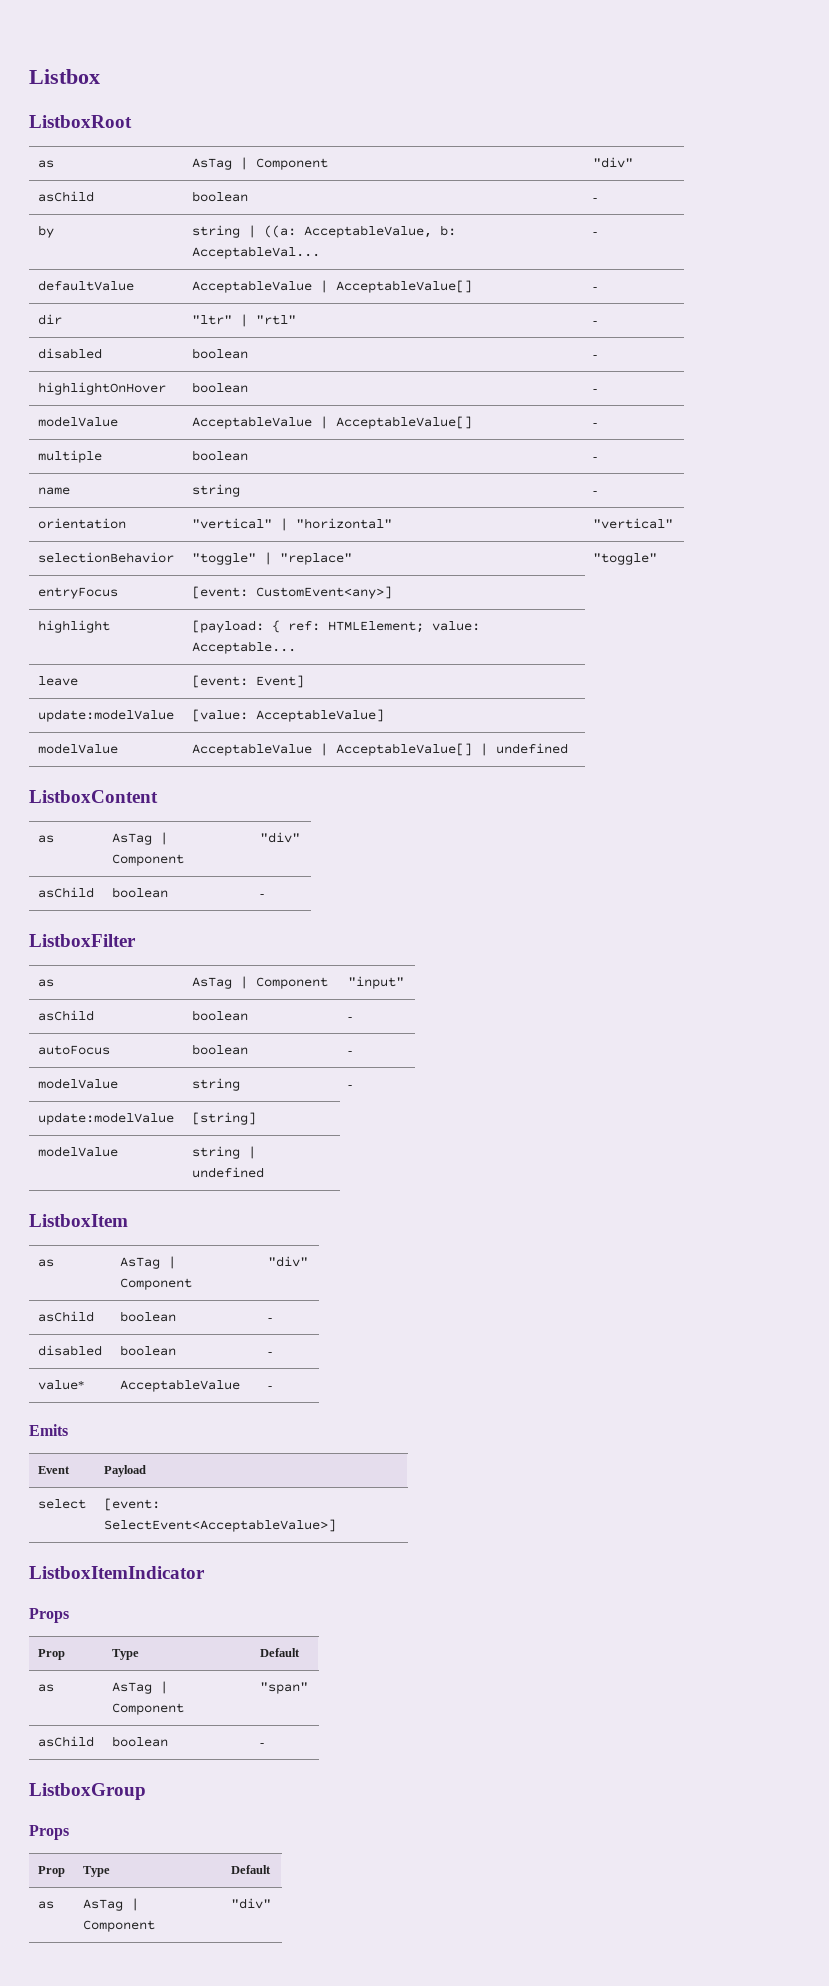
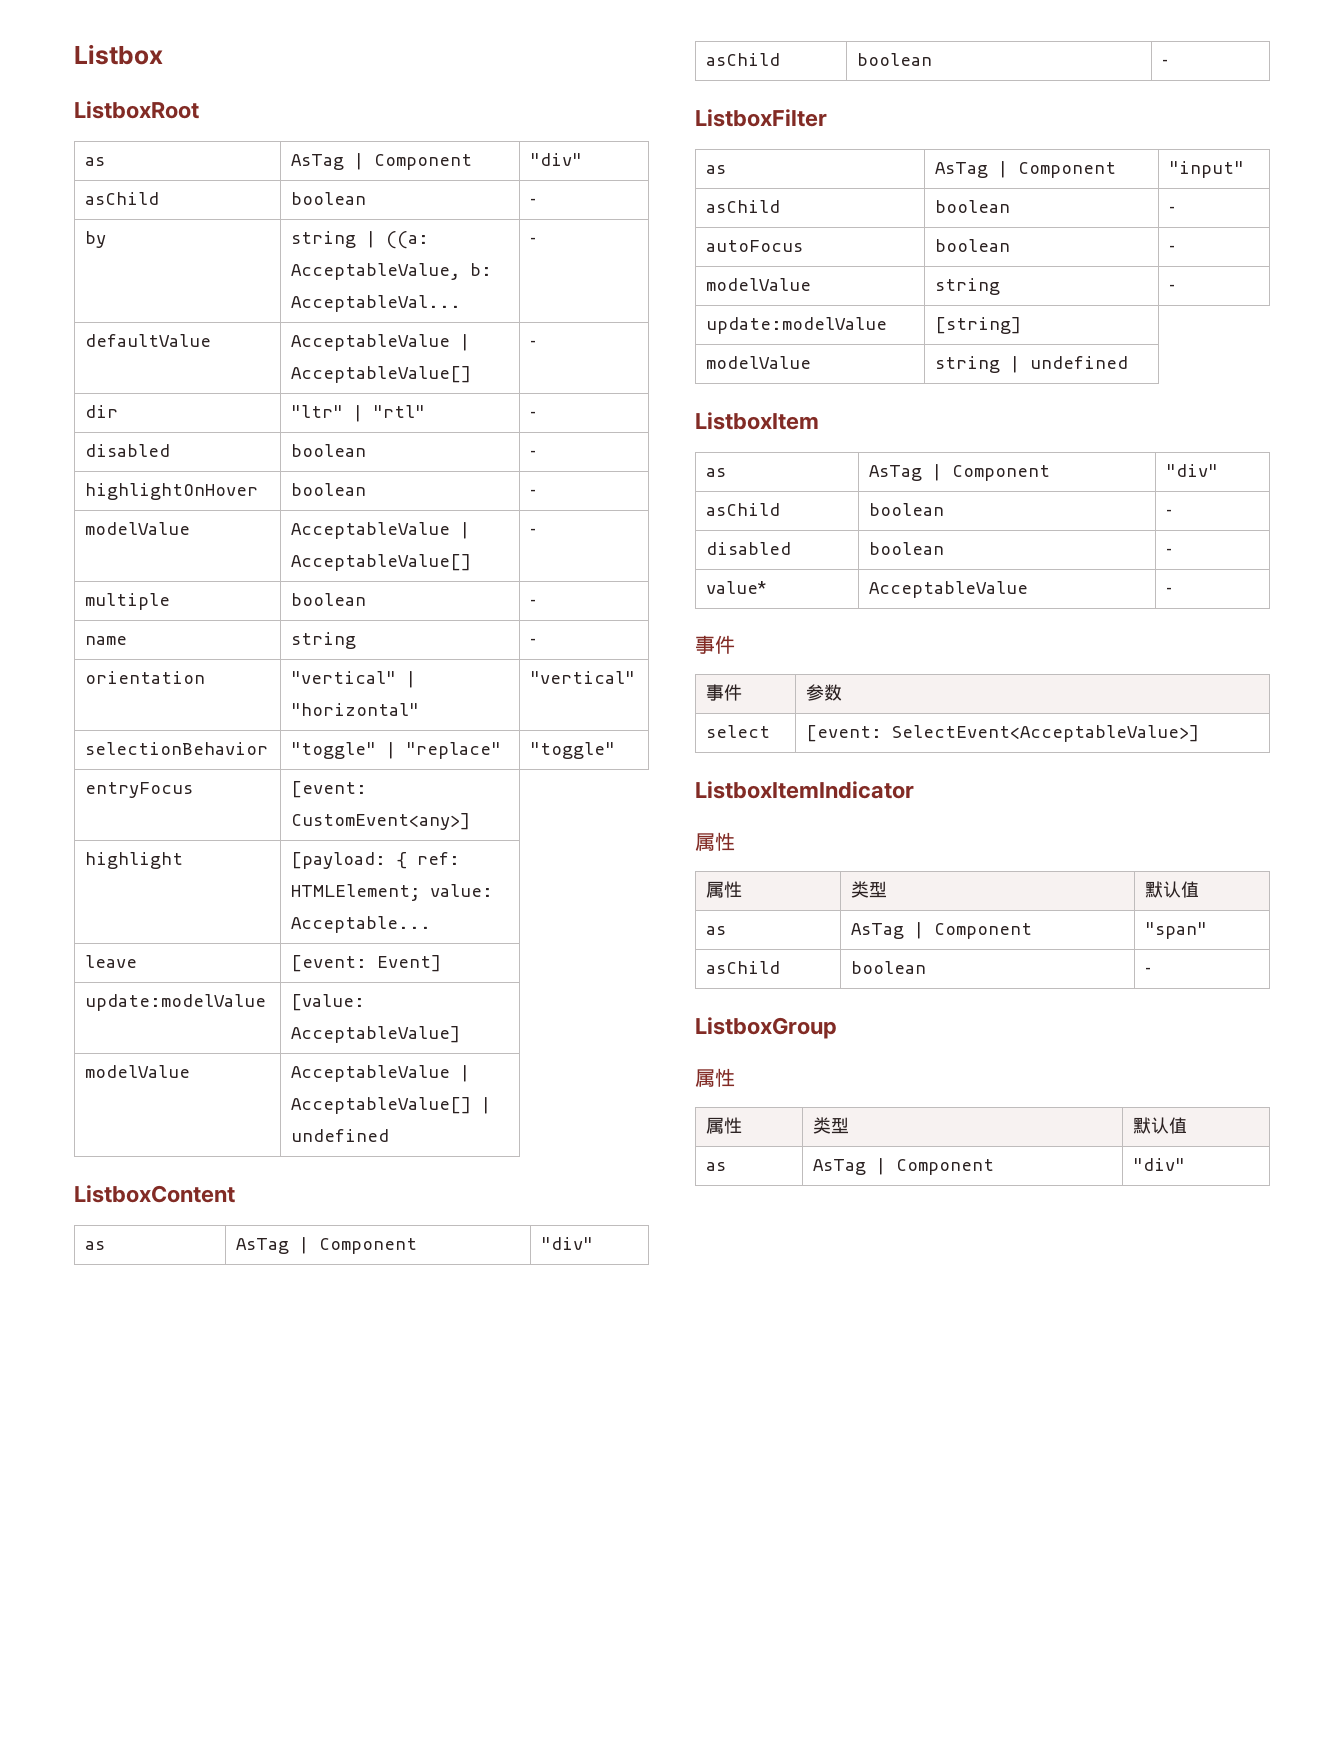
[29,1424,68,1436] [37,1466,70,1474] [103,1465,146,1477] Emits // Event | Payload -> [695,635,735,654] [706,684,743,701] [806,684,843,701] 事件 // 事件 | 参数
[29,1608,69,1623] [37,1649,65,1660] [111,1649,139,1660] [259,1648,300,1657] Props // Prop | Type | Default -> [695,832,735,851] [706,881,743,898] [851,881,888,898] [1145,881,1200,898] 属性 // 属性 | 类型 | 默认值
[29,1825,69,1840] [37,1866,65,1877] [82,1866,110,1877] [230,1865,271,1874] Props // Prop | Type | Default -> [695,1068,735,1087] [706,1117,743,1134] [813,1117,850,1134] [1133,1117,1188,1134] 属性 // 属性 | 类型 | 默认值

